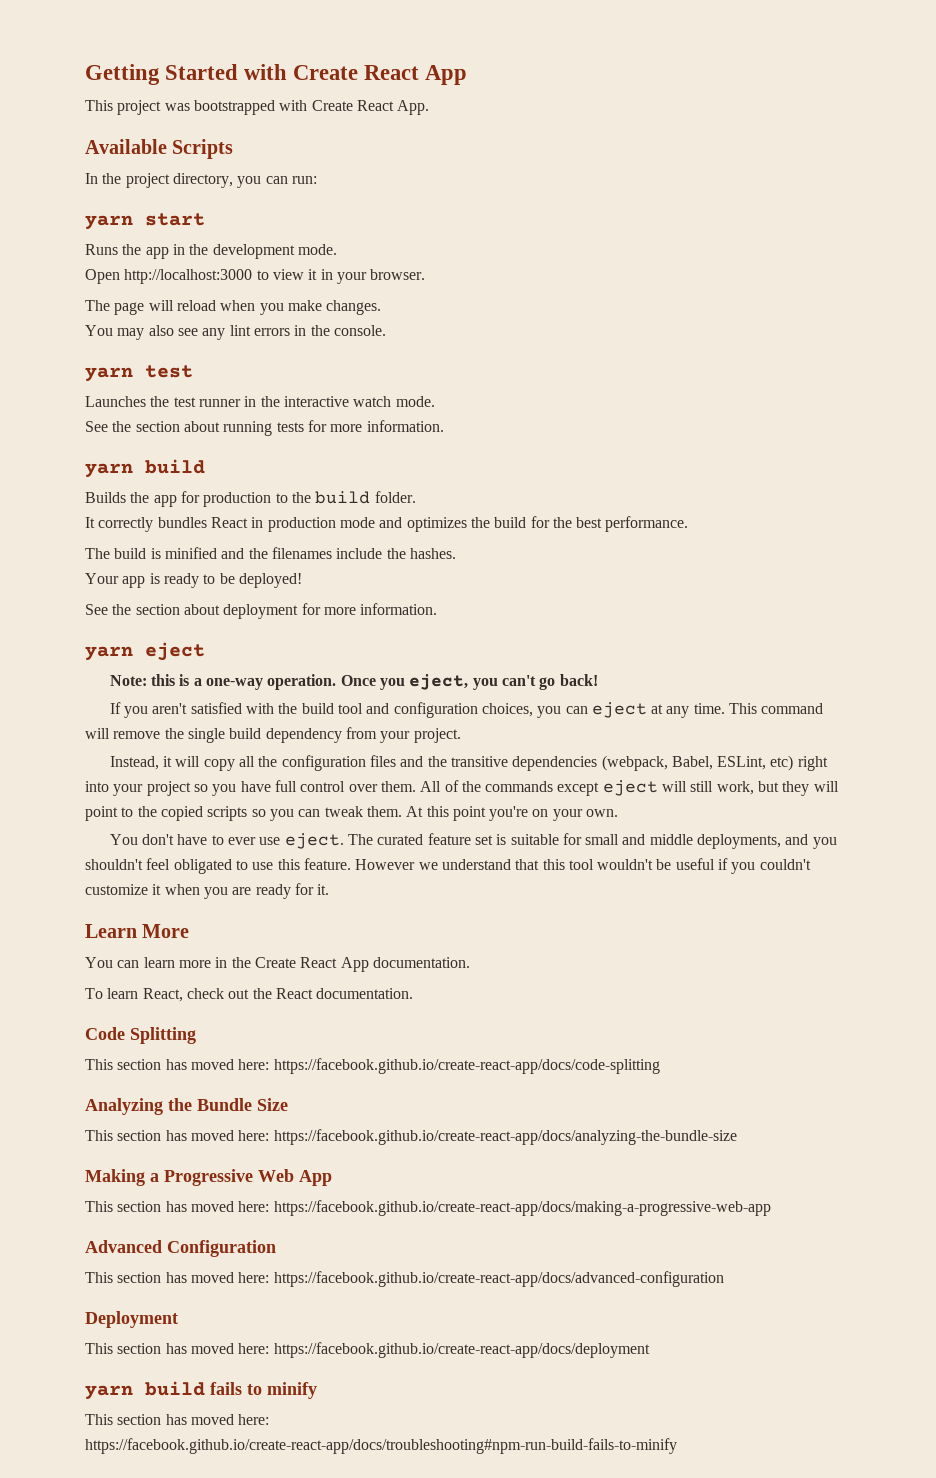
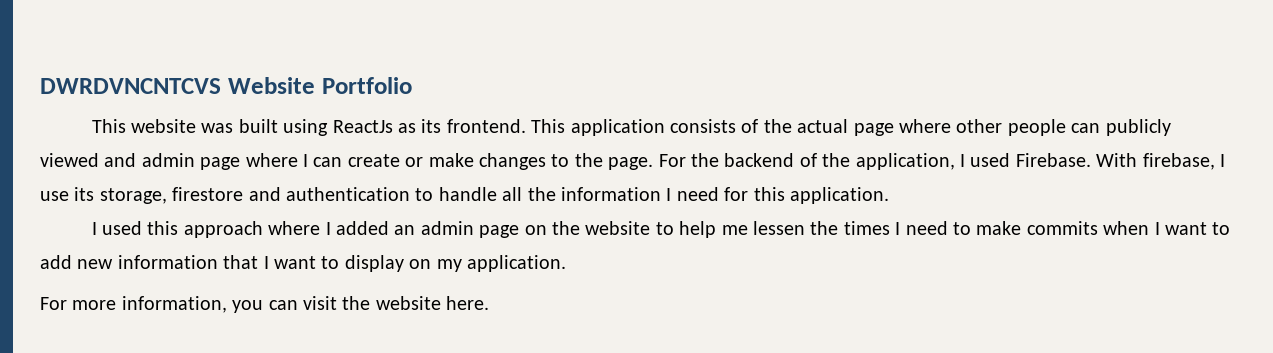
[85,64,468,85] [85,100,430,115] [85,139,234,159] [85,173,317,188] [85,213,205,230] [85,244,337,259] [85,269,426,284] [85,300,382,315] [85,325,386,340] [85,365,193,382] [85,396,435,407] [85,420,444,436] [85,459,205,478] [85,491,416,507] [85,516,689,532] [85,547,456,559] [85,573,302,588] [85,603,438,619] [85,642,205,661] [109,674,598,690] [109,702,824,718] [85,727,461,743] [109,755,828,771] [85,780,839,796] [85,806,619,821] [109,833,837,849] [85,858,811,874] [85,883,330,899] [85,924,190,938] [85,957,470,972] [85,988,414,1002] [85,1027,196,1044] [85,1058,660,1074] [85,1098,288,1115] [85,1129,737,1145] [85,1169,332,1186] [85,1200,771,1216] [85,1240,276,1257] [85,1271,724,1287] [85,1311,178,1328] [85,1342,650,1358] [85,1381,317,1400] [85,1414,270,1425] [85,1438,677,1454] Getting Started with Create React App // This project was bootstrapped with Create React App. // Available Scripts // In the project directory, you can run: // yarn start // Runs the app in the development mode. // Open http://localhost:3000 to view it in your browser. // The page will reload when you make changes. // You may also see any lint errors in the console. // yarn test // Launches the test runner in the interactive watch mode. // See the section about running tests for more information. // yarn build // Builds the app for production to the build folder. // It correctly bundles React in production mode and optimizes the build for the best performance. // The build is minified and the filenames include the hashes. // Your app is ready to be deployed! // See the section about deployment for more information. // yarn eject // Note: this is a one-way operation. Once you eject, you can't go back! // If you aren't satisfied with the build tool and configuration choices, you can eject at any time. This command will remove the single build dependency from your project. // Instead, it will copy all the configuration files and the transitive dependencies (webpack, Babel, ESLint, etc) right into your project so you have full control over them. All of the commands except eject will still work, but they will point to the copied scripts so you can tweak them. At this point you're on your own. // You don't have to ever use eject. The curated feature set is suitable for small and middle deployments, and you shouldn't feel obligated to use this feature. However we understand that this tool wouldn't be useful if you couldn't customize it when you are ready for it. // Learn More // You can learn more in the Create React App documentation. // To learn React, check out the React documentation. // Code Splitting // This section has moved here: https://facebook.github.io/create-react-app/docs/code-splitting // Analyzing the Bundle Size // This section has moved here: https://facebook.github.io/create-react-app/docs/analyzing-the-bundle-size // Making a Progressive Web App // This section has moved here: https://facebook.github.io/create-react-app/docs/making-a-progressive-web-app // Advanced Configuration // This section has moved here: https://facebook.github.io/create-react-app/docs/advanced-configuration // Deployment // This section has moved here: https://facebook.github.io/create-react-app/docs/deployment // yarn build fails to minify // This section has moved here: https://facebook.github.io/create-react-app/docs/troubleshooting#npm-run-build-fails-to-minify -> [40,77,412,94] [91,119,1171,136] [40,153,1225,170] [40,187,889,204] [91,221,1231,238] [40,255,566,272] [40,296,490,313] DWRDVNCNTCVS Website Portfolio // This website was built using ReactJs as its frontend. This application consists of the actual page where other people can publicly viewed and admin page where I can create or make changes to the page. For the backend of the application, I used Firebase. With firebase, I use its storage, firestore and authentication to handle all the information I need for this application. // I used this approach where I added an admin page on the website to help me lessen the times I need to make commits when I want to add new information that I want to display on my application. // For more information, you can visit the website here.

